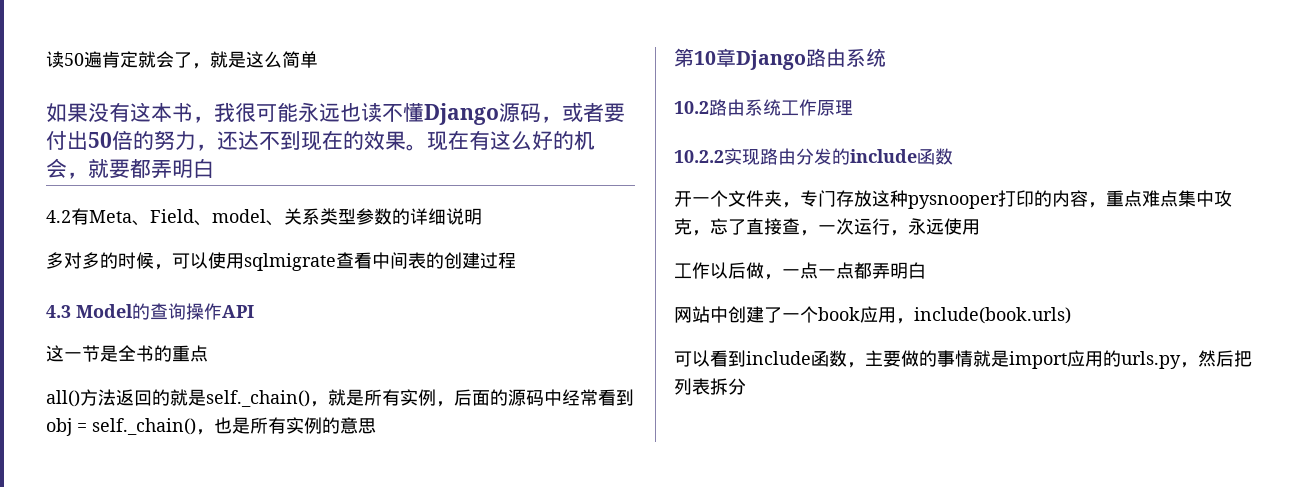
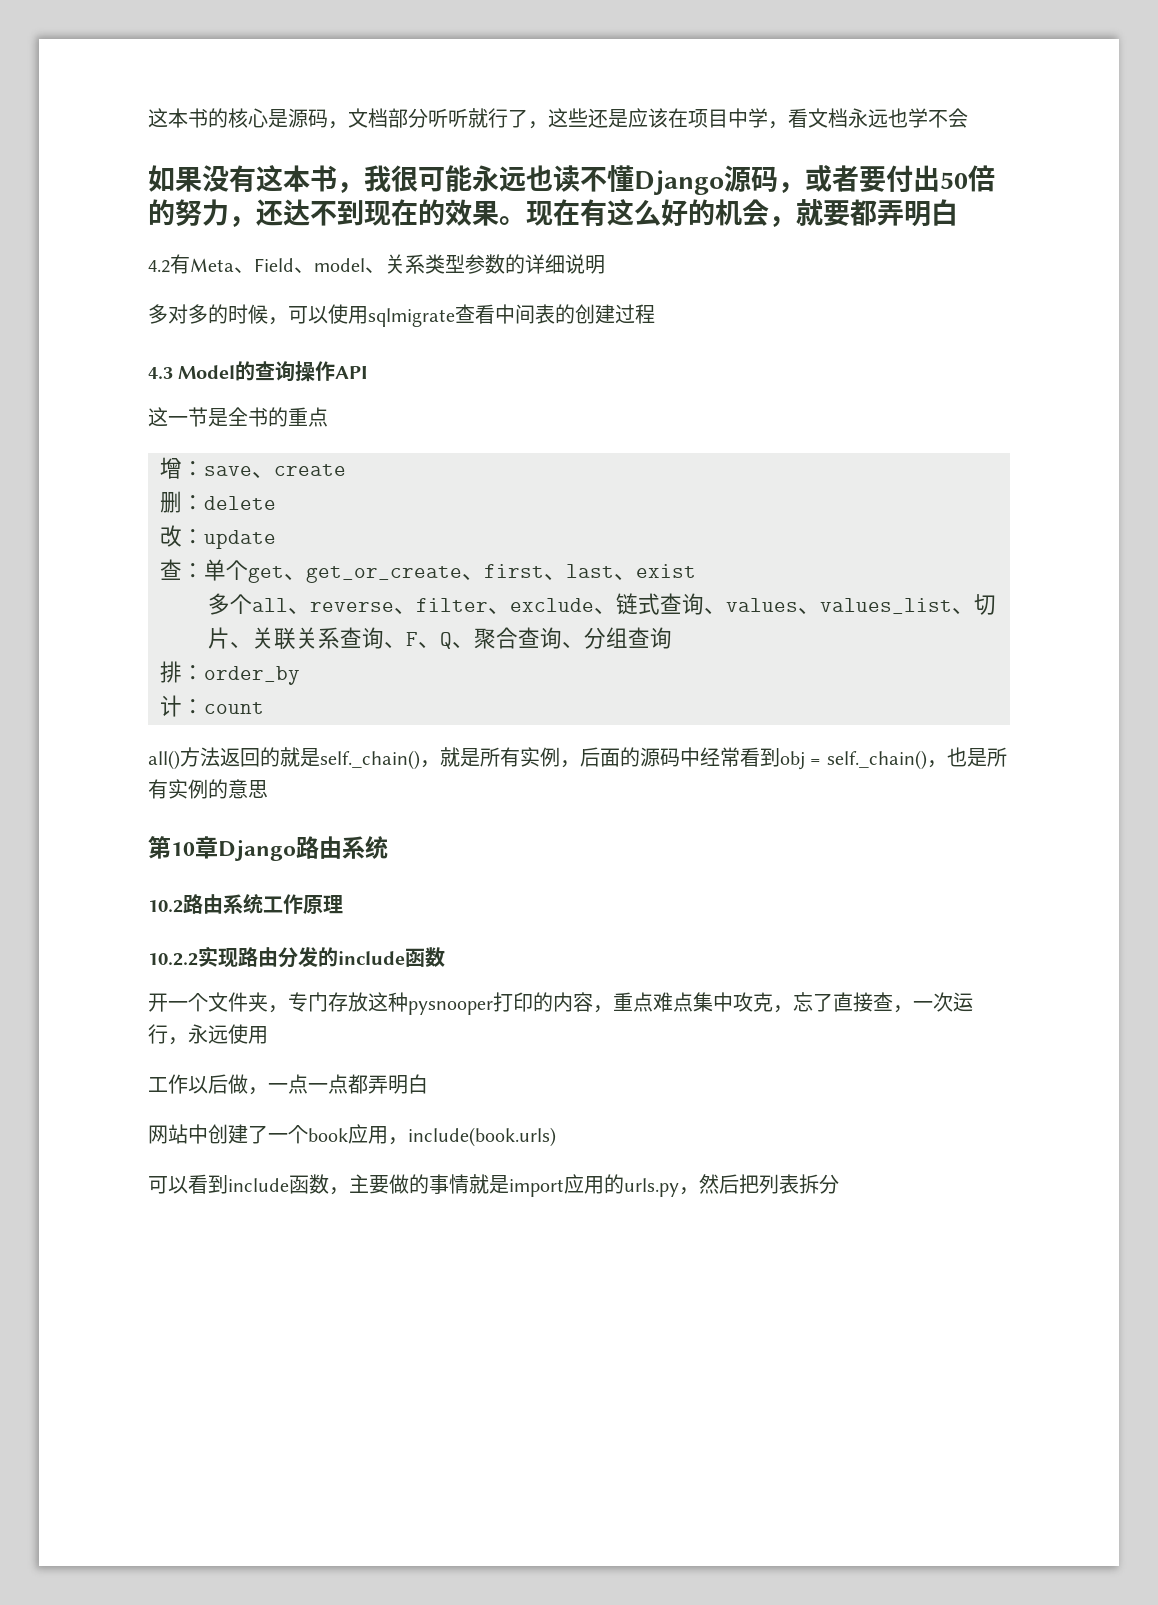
[46,51,318,69] 读50遍肯定就会了，就是这么简单 -> [148,108,968,129] 这本书的核心是源码，文档部分听听就行了，这些还是应该在项目中学，看文档永远也学不会
(208, 353) none -> [160,457,346,479] [160,491,276,513] [160,525,276,549] [160,559,696,583] [208,593,996,615] [208,627,672,650] [160,661,300,685] [160,695,264,717] // 增：save、create // 删：delete // 改：update // 查：单个get、get_or_create、first、last、exist // 多个all、reverse、filter、exclude、链式查询、values、values_list、切片、关联关系查询、F、Q、聚合查询、分组查询 // 排：order_by // 计：count

